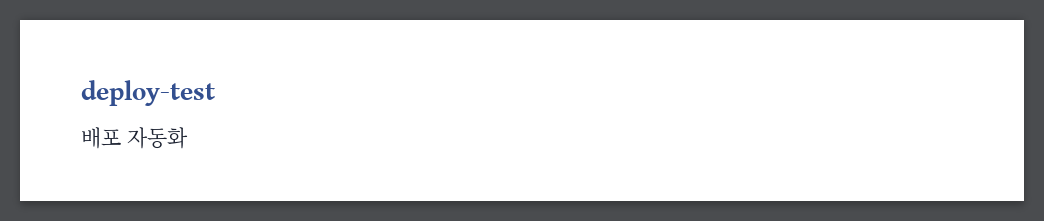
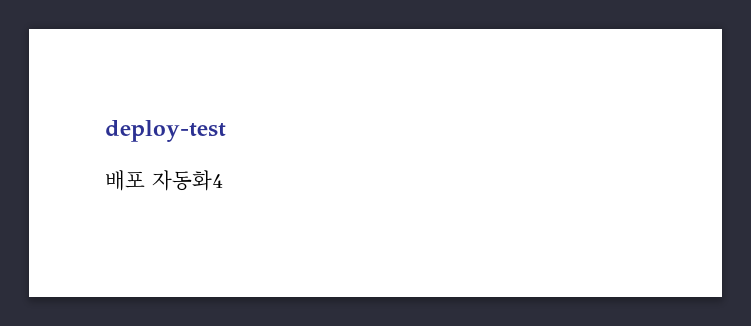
[126,127,188,149] 자동화 -> [152,170,223,191] 자동화4

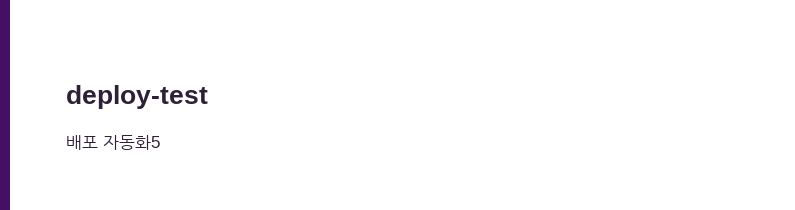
[152,170,223,191] 자동화4 -> [103,135,160,150] 자동화5

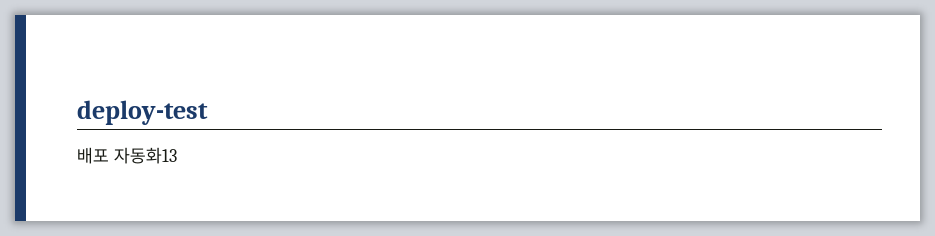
[103,135,160,150] 자동화5 -> [113,147,177,164] 자동화13

